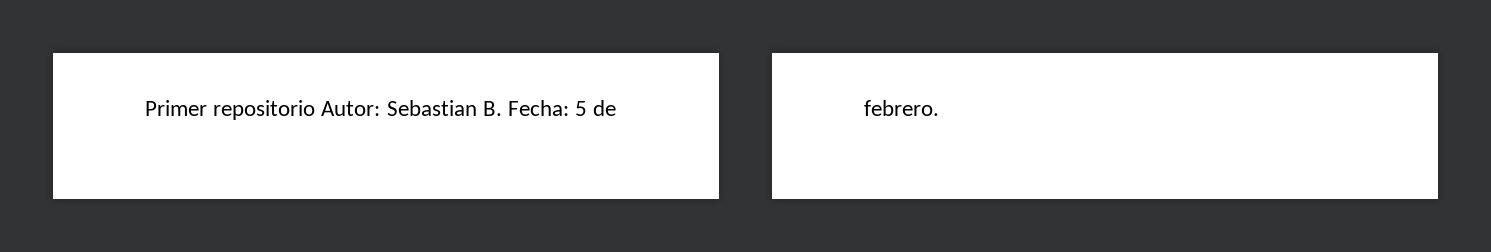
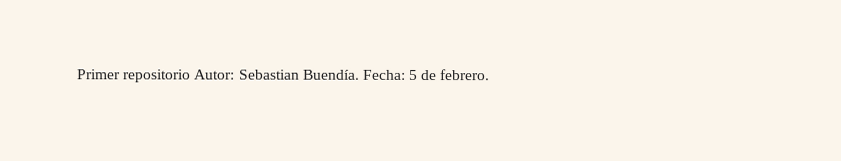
[482,101,502,116] B. -> [302,69,360,80] Buendía.

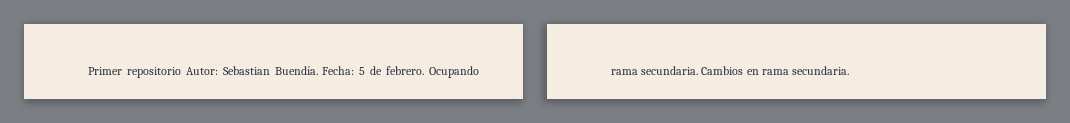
(491, 75) none -> [429,66,850,78] Ocupando rama secundaria. Cambios en rama secundaria.

